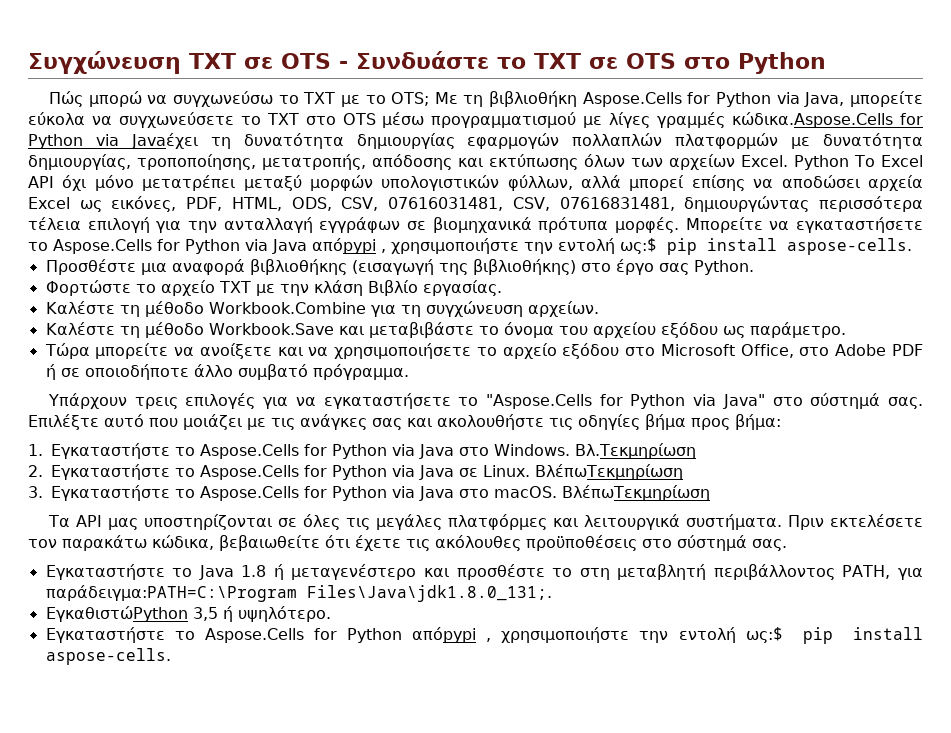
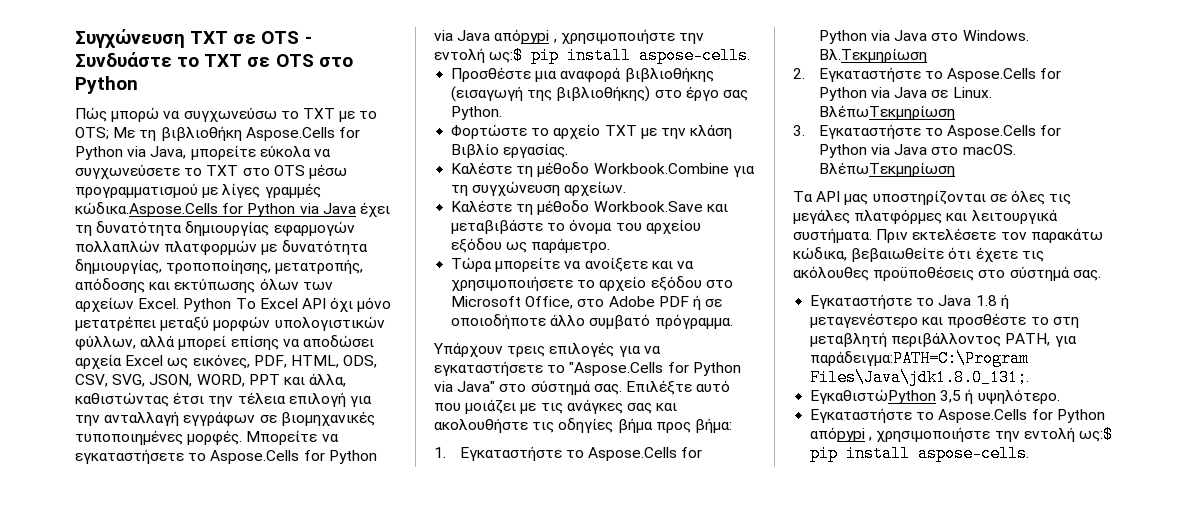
[130,133,198,149] Javaέχει -> [322,202,390,217] Java έχει
[388,196,924,212] 07616031481, CSV, 07616831481, δημιουργώντας περισσότερα -> [112,373,347,387] [75,392,234,407] SVG, JSON, WORD, PPT και άλλα, καθιστώντας έτσι την
[432,217,609,233] βιομηχανικά πρότυπα -> [280,411,375,426] [75,430,183,445] βιομηχανικές τυποποιημένες

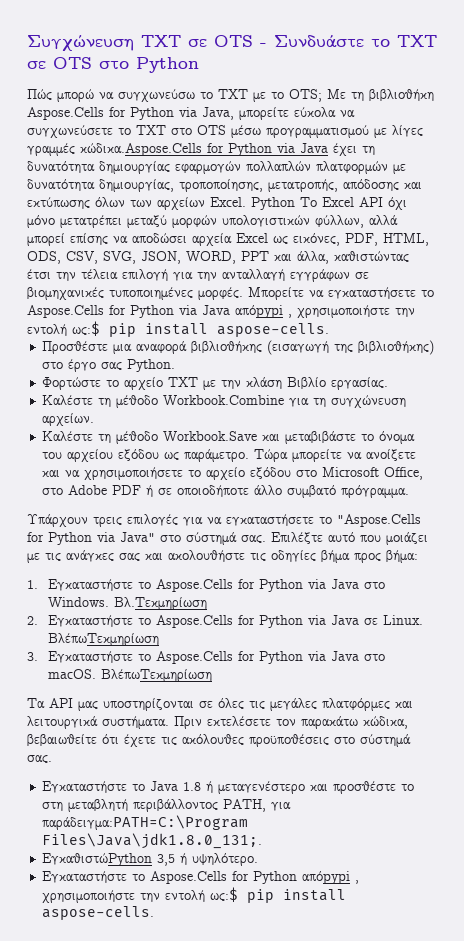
(611, 245) // -> (250, 455) none

